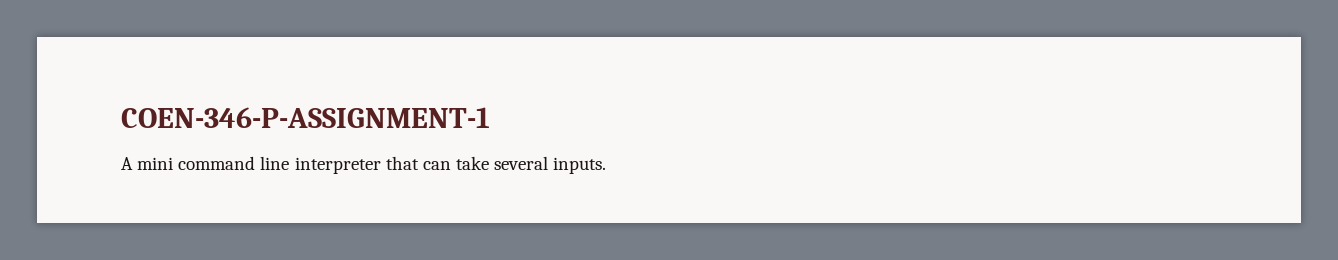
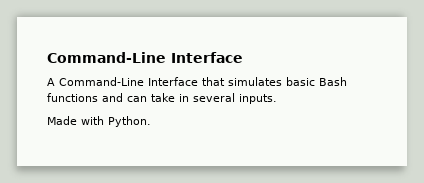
[121,107,490,128] COEN-346-P-ASSIGNMENT-1 -> [47,52,243,63] Command-Line Interface
[137,156,419,174] mini command line interpreter that -> [59,77,347,86] [47,93,123,102] Command-Line Interface that simulates basic Bash functions and
(489, 163) none -> [179,94,189,102] in
(607, 165) none -> [47,116,151,127] // Made with Python.

